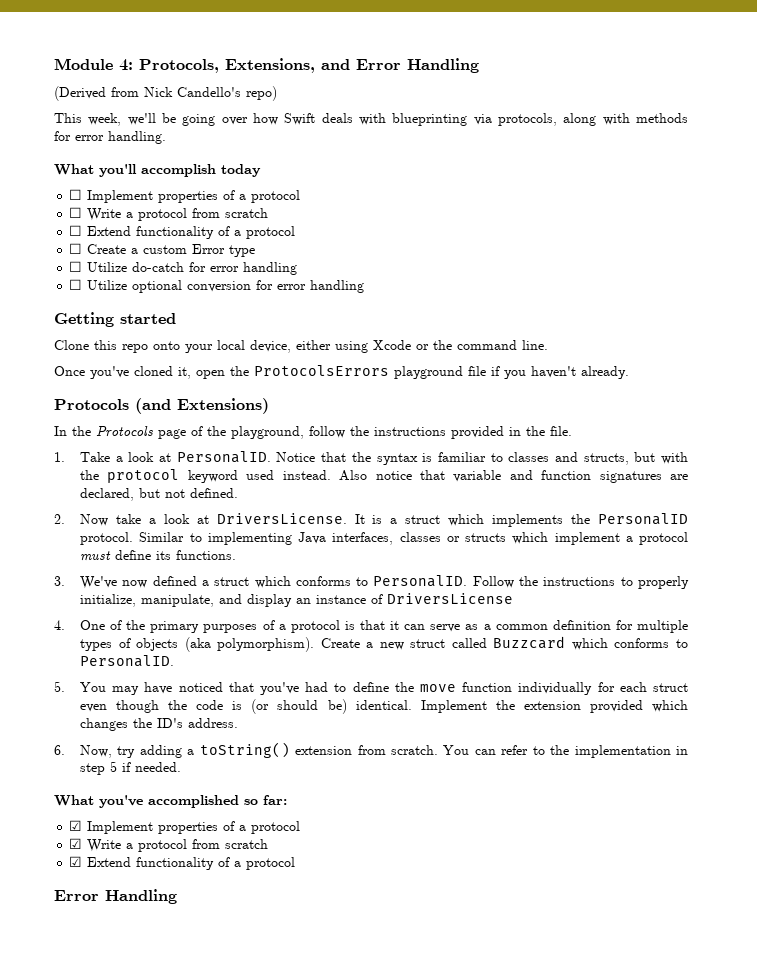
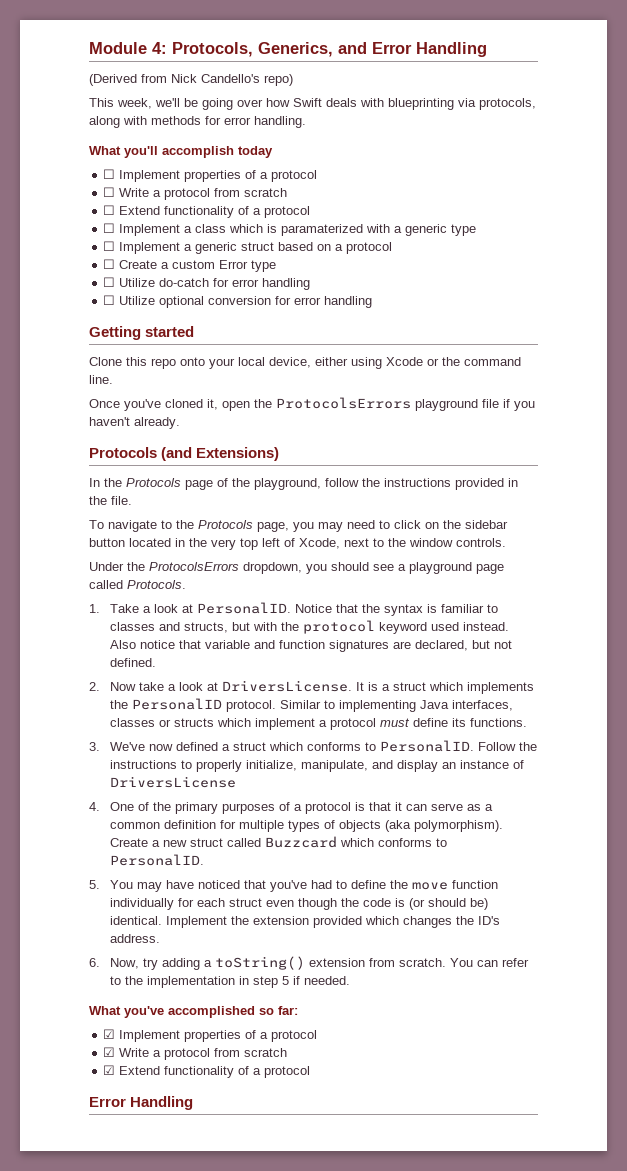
[225,58,315,73] Extensions, -> [258,42,333,57] Generics,
(296, 232) none -> [103,223,477,236] [103,241,393,254] // ☐ Implement a class which is paramaterized with a generic type // ☐ Implement a generic struct based on a protocol
(572, 431) none -> [89,520,508,532] [89,538,506,550] [89,562,504,574] [89,580,186,589] // To navigate to the Protocols page, you may need to click on the sidebar button located in the very top left of Xcode, next to the window controls. // Under the ProtocolsErrors dropdown, you should see a playground page called Protocols.

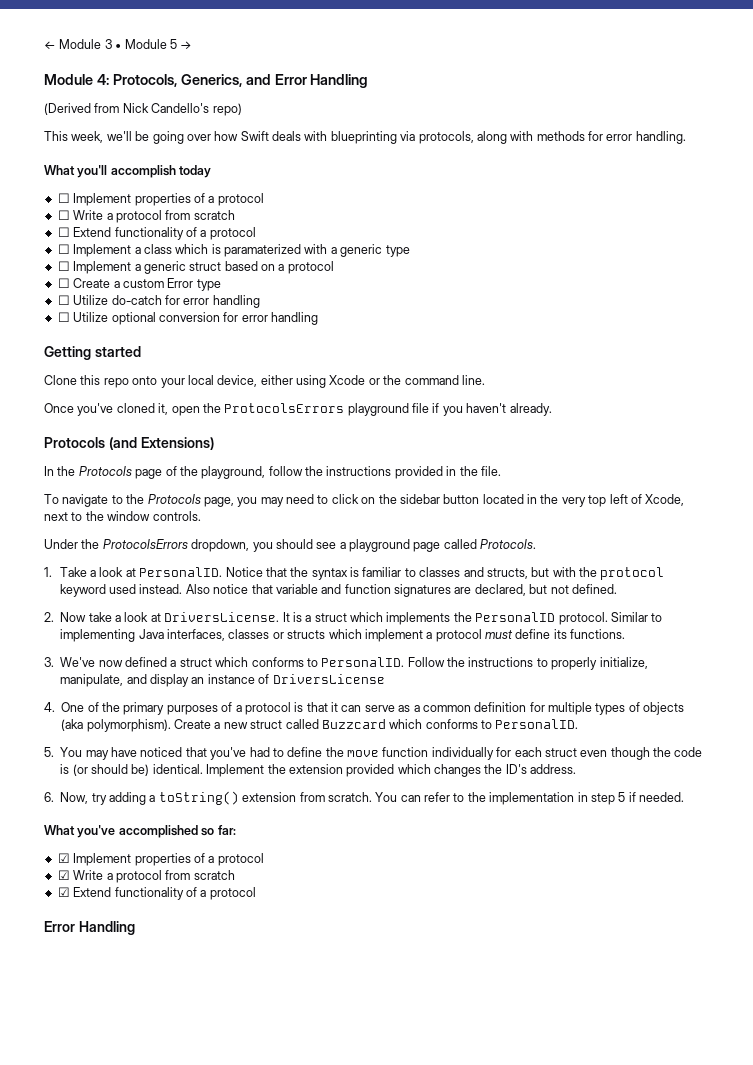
(89, 48) none -> [44,39,193,49] ← Module 3 • Module 5 → //

